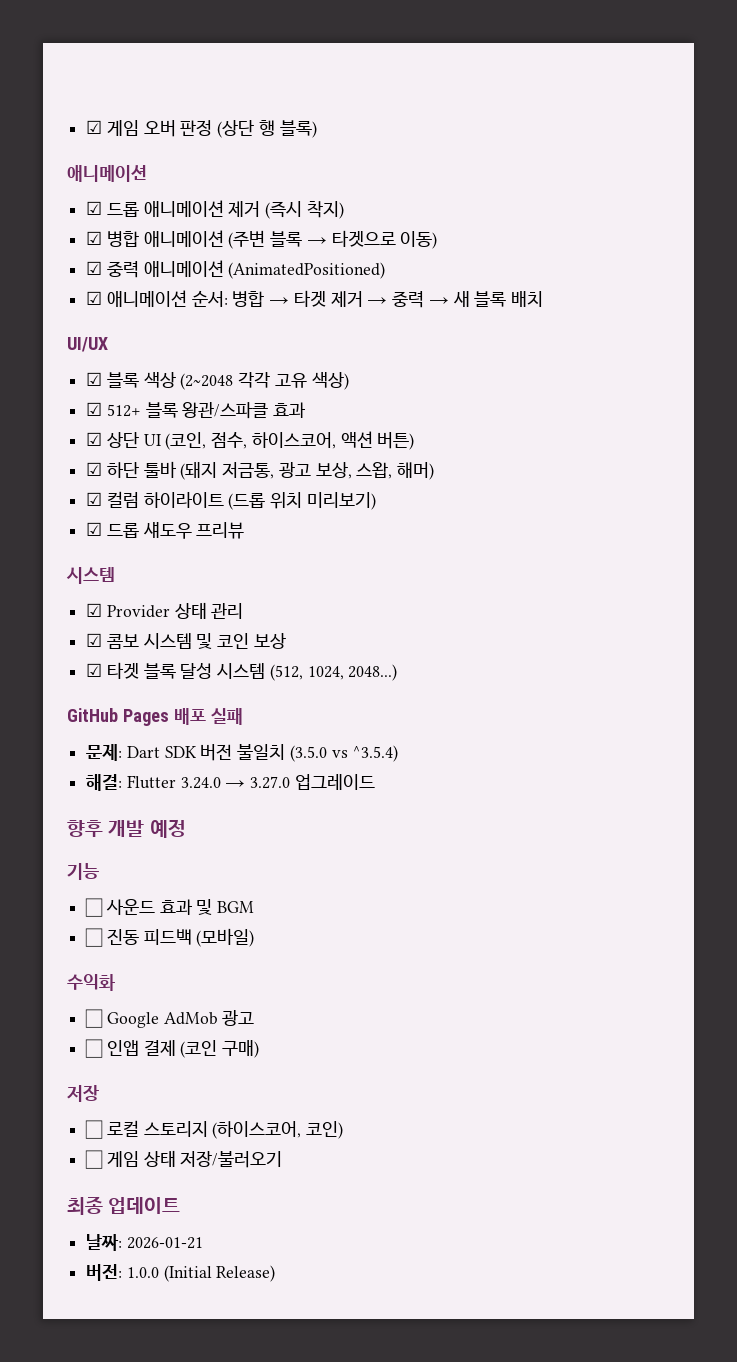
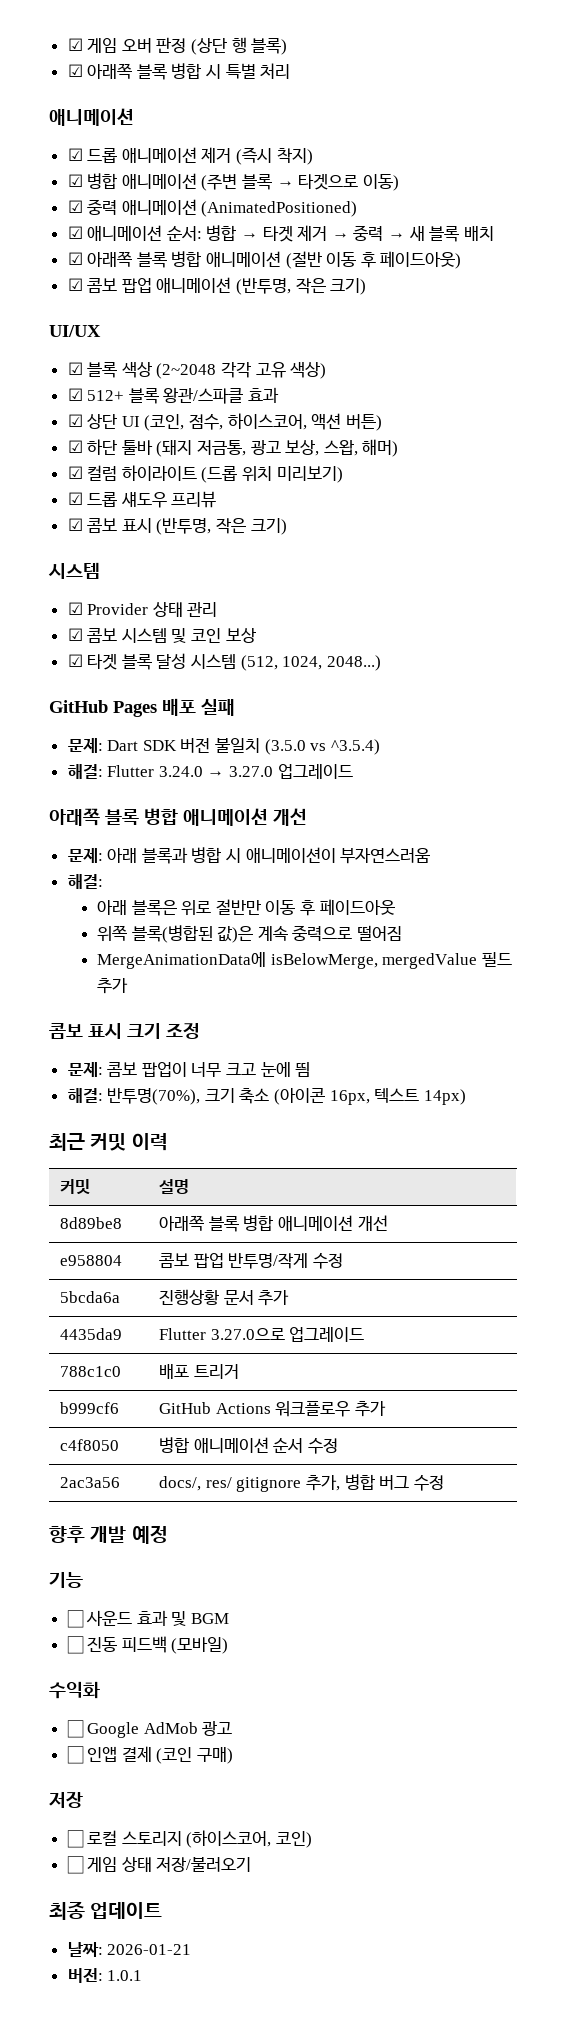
(317, 129) none -> [67,63,291,80] // ☑ 아래쪽 블록 병합 시 특별 처리
(543, 299) none -> [67,251,462,269] [67,277,367,295] // ☑ 아래쪽 블록 병합 애니메이션 (절반 이동 후 페이드아웃) // ☑ 콤보 팝업 애니메이션 (반투명, 작은 크기)
(245, 530) none -> [67,518,287,535] // ☑ 콤보 표시 (반투명, 작은 크기)
(375, 782) none -> [49,808,307,826] [67,847,431,864] [67,874,103,889] [97,899,395,916] [97,925,403,943] [97,952,512,969] [97,978,129,994] [49,1023,200,1039] [67,1062,311,1077] [67,1088,466,1105] [49,1133,168,1151] [60,1179,91,1195] [159,1179,190,1194] [60,1217,123,1229] [159,1215,388,1232] [60,1255,123,1266] [159,1253,344,1269] [60,1291,121,1303] [159,1289,290,1306] [60,1328,123,1340] [159,1327,365,1342] [60,1366,122,1377] [159,1364,239,1379] [60,1402,120,1414] [159,1400,387,1417] [60,1439,120,1451] [159,1437,339,1454] [60,1477,121,1488] [159,1474,444,1492] // 아래쪽 블록 병합 애니메이션 개선 // 문제: 아래 블록과 병합 시 애니메이션이 부자연스러움 // 해결: // 아래 블록은 위로 절반만 이동 후 페이드아웃 // 위쪽 블록(병합된 값)은 계속 중력으로 떨어짐 // MergeAnimationData에 isBelowMerge, mergedValue 필드 추가 // 콤보 표시 크기 조정 // 문제: 콤보 팝업이 너무 크고 눈에 띔 // 해결: 반투명(70%), 크기 축소 (아이콘 16px, 텍스트 14px) // 최근 커밋 이력 // 커밋 | 설명 // 8d89be8 | 아래쪽 블록 병합 애니메이션 개선 // e958804 | 콤보 팝업 반투명/작게 수정 // 5bcda6a | 진행상황 문서 추가 // 4435da9 | Flutter 3.27.0으로 업그레이드 // 788c1c0 | 배포 트리거 // b999cf6 | GitHub Actions 워크플로우 추가 // c4f8050 | 병합 애니메이션 순서 수정 // 2ac3a56 | docs/, res/ gitignore 추가, 병합 버그 수정
[126,1265,276,1282] 1.0.0 (Initial Release) -> [107,1970,143,1981] 1.0.1

